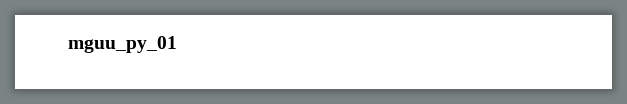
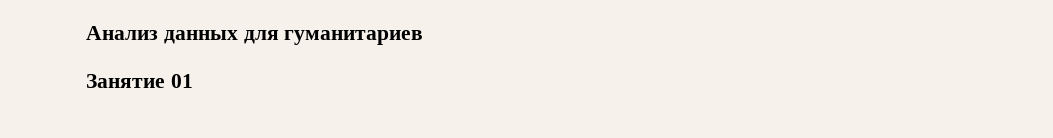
[68,36,177,53] mguu_py_01 -> [86,26,424,45] [86,74,193,88] Анализ данных для гуманитариев // Занятие 01

